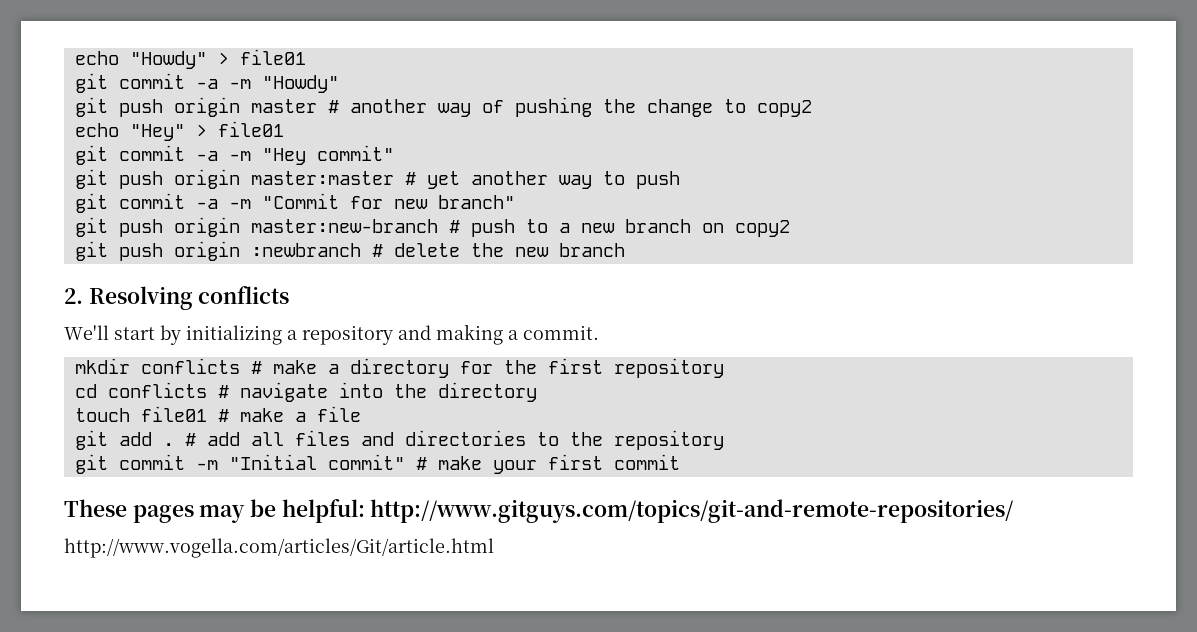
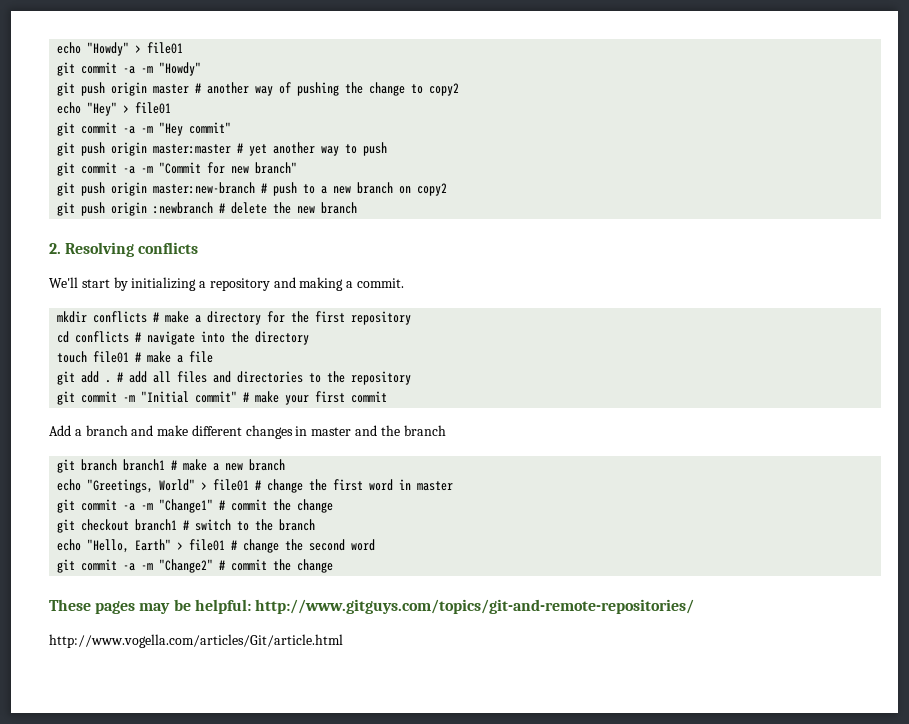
(680, 462) none -> [49,425,446,439] [57,459,286,473] [57,479,454,493] [57,499,334,513] [57,519,316,533] [57,539,376,553] [57,559,334,573] // Add a branch and make different changes in master and the branch // git branch branch1 # make a new branch // echo "Greetings, World" > file01 # change the first word in master // git commit -a -m "Change1" # commit the change // git checkout branch1 # switch to the branch // echo "Hello, Earth" > file01 # change the second word // git commit -a -m "Change2" # commit the change

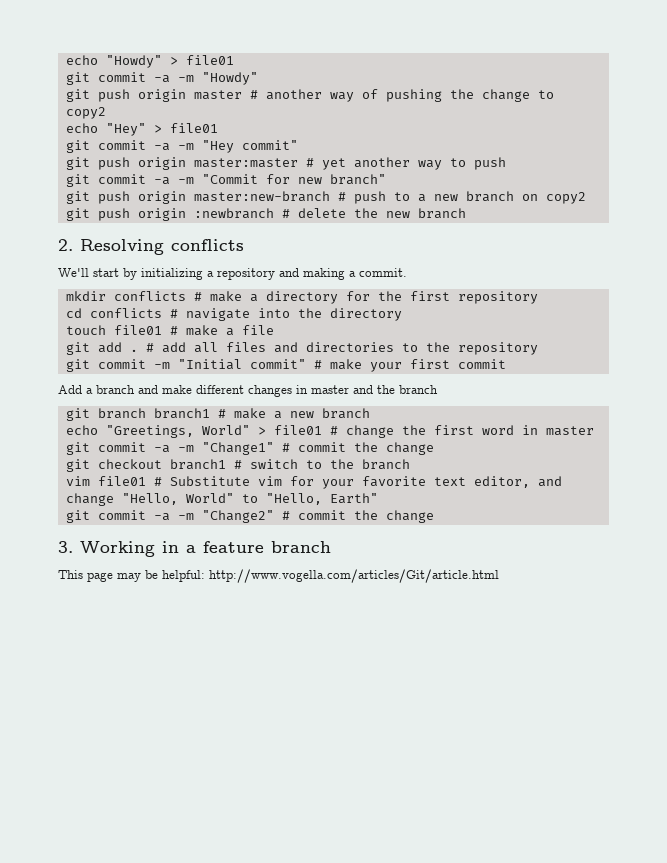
[57,539,376,553] echo "Hello, Earth" > file01 # change the second word -> [65,476,562,489] [65,493,378,506] vim file01 # Substitute vim for your favorite text editor, and change "Hello, World" to "Hello, Earth"
[49,599,136,614] These pages -> [58,541,331,557] [58,570,113,582] 3. Working in a feature branch // This page
[254,599,694,614] http://www.gitguys.com/topics/git-and-remote-repositories/ // -> (205, 576) none

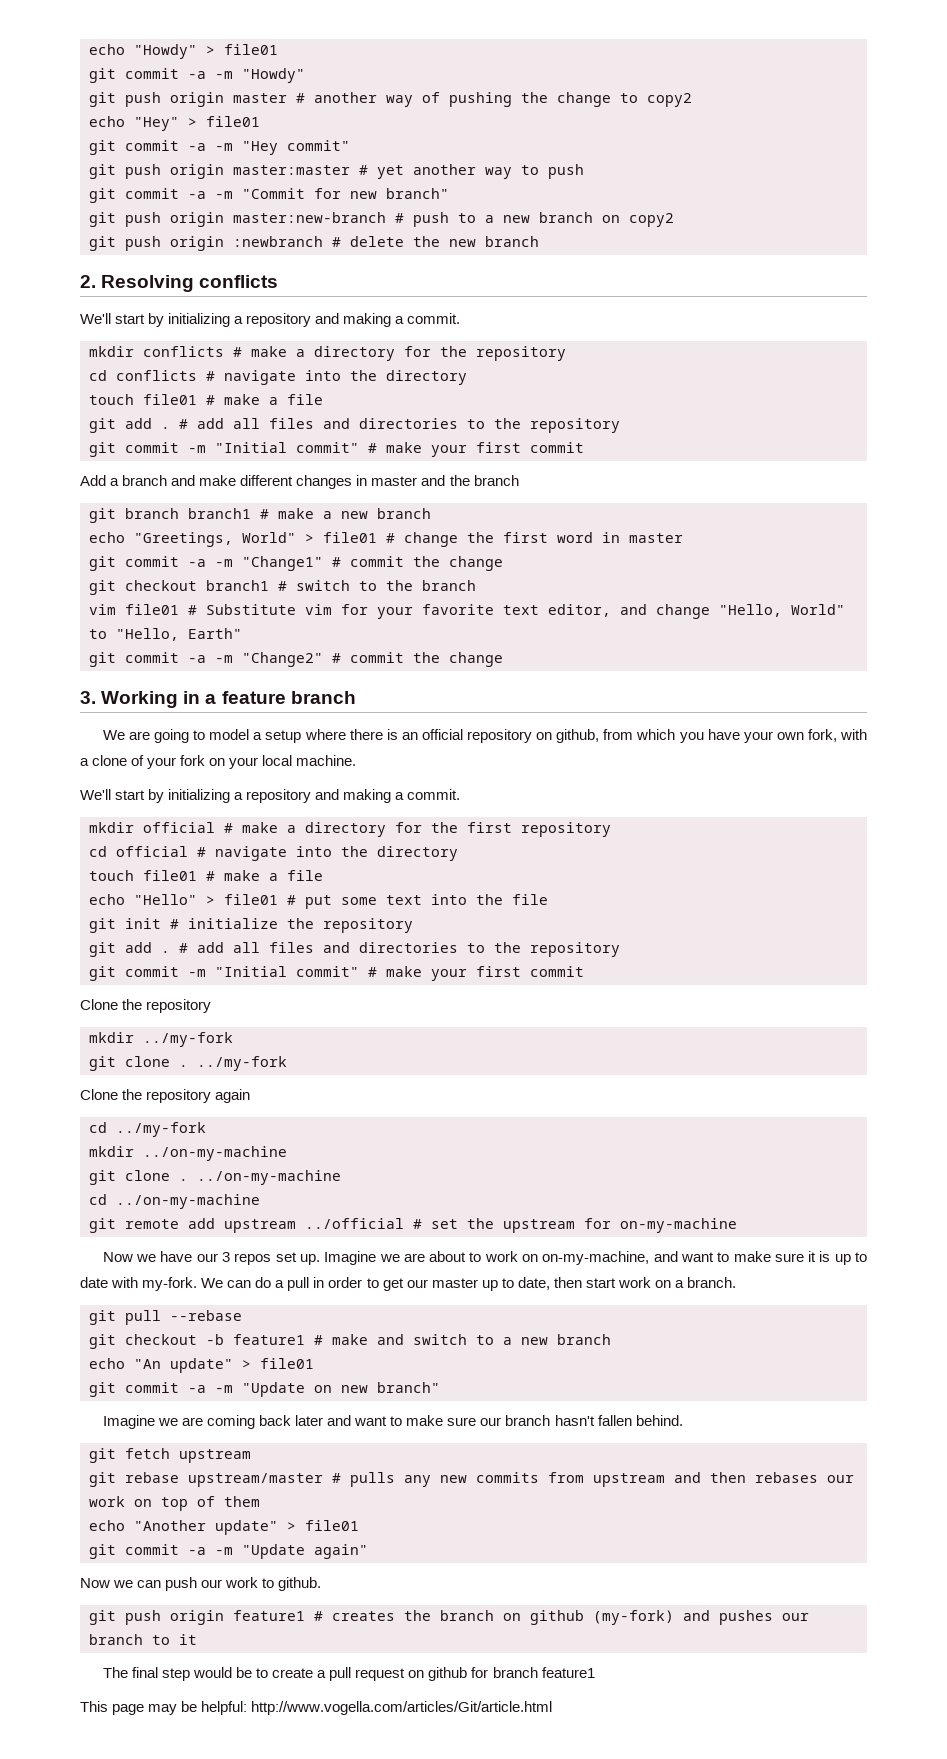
[409,291,450,301] first -> (467, 351) none
(331, 547) none -> [102,729,868,743] [80,755,357,769] [80,789,461,803] [89,822,611,837] [89,846,458,861] [89,870,323,881] [89,894,548,909] [89,918,413,933] [89,942,620,957] [89,966,584,981] [80,999,212,1013] [89,1032,233,1047] [89,1056,287,1071] [80,1089,251,1103] [89,1122,206,1137] [89,1146,287,1161] [89,1170,341,1185] [89,1194,260,1209] [89,1218,737,1233] [102,1251,867,1265] [80,1277,737,1291] [89,1310,242,1325] [89,1334,611,1349] [89,1358,314,1373] [89,1382,440,1397] [102,1415,683,1429] [89,1448,251,1463] [89,1472,854,1487] [89,1496,260,1511] [89,1520,359,1535] [89,1544,368,1559] [80,1577,322,1591] [89,1610,809,1625] [89,1634,197,1645] [102,1667,595,1681] // We are going to model a setup where there is an official repository on github, from which you have your own fork, with a clone of your fork on your local machine. // We'll start by initializing a repository and making a commit. // mkdir official # make a directory for the first repository // cd official # navigate into the directory // touch file01 # make a file // echo "Hello" > file01 # put some text into the file // git init # initialize the repository // git add . # add all files and directories to the repository // git commit -m "Initial commit" # make your first commit // Clone the repository // mkdir ../my-fork // git clone . ../my-fork // Clone the repository again // cd ../my-fork // mkdir ../on-my-machine // git clone . ../on-my-machine // cd ../on-my-machine // git remote add upstream ../official # set the upstream for on-my-machine // Now we have our 3 repos set up. Imagine we are about to work on on-my-machine, and want to make sure it is up to date with my-fork. We can do a pull in order to get our master up to date, then start work on a branch. // git pull --rebase // git checkout -b feature1 # make and switch to a new branch // echo "An update" > file01 // git commit -a -m "Update on new branch" // Imagine we are coming back later and want to make sure our branch hasn't fallen behind. // git fetch upstream // git rebase upstream/master # pulls any new commits from upstream and then rebases our work on top of them // echo "Another update" > file01 // git commit -a -m "Update again" // Now we can push our work to github. // git push origin feature1 # creates the branch on github (my-fork) and pushes our branch to it // The final step would be to create a pull request on github for branch feature1

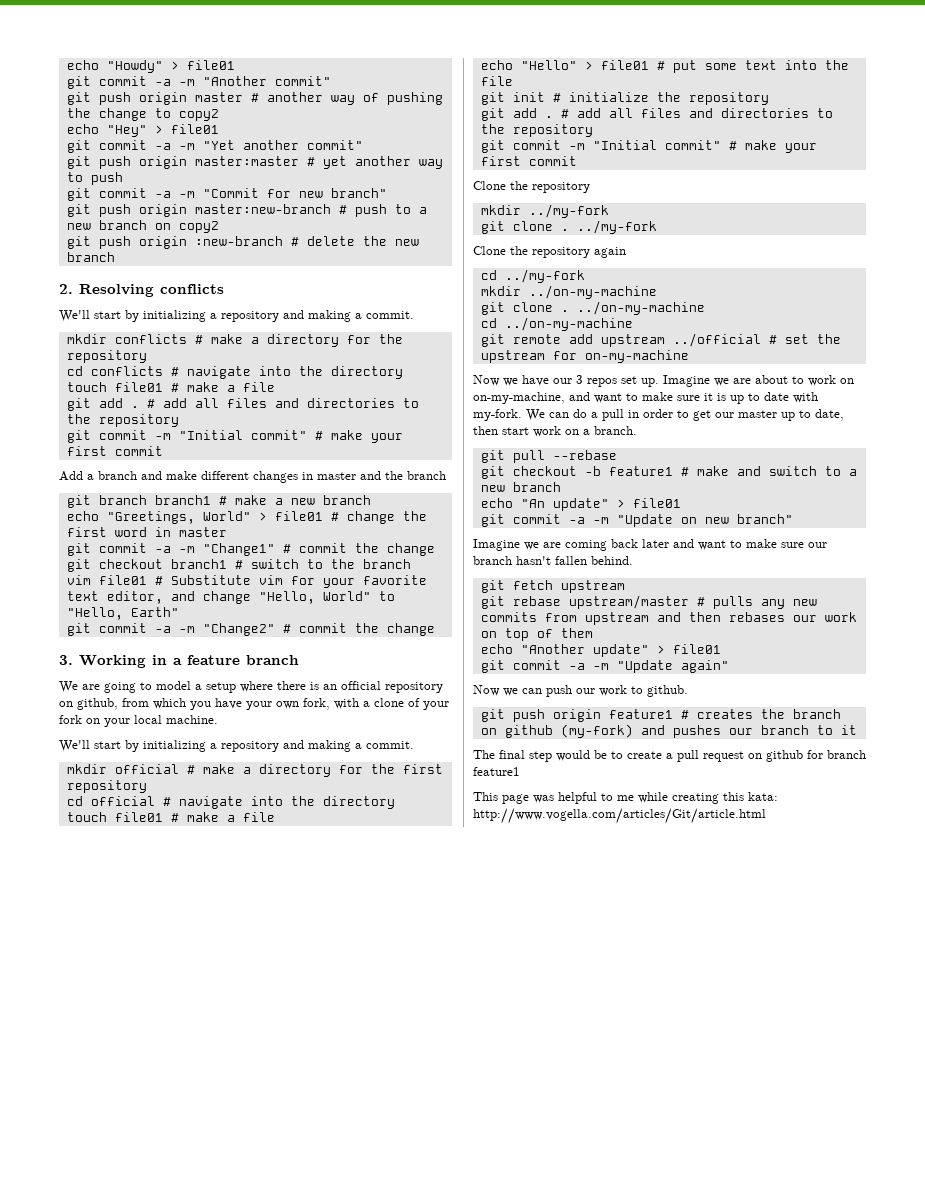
[242,68,305,83] "Howdy" -> [202,76,331,86] "Another commit"
[242,141,278,155] "Hey -> [202,140,299,150] "Yet another
[233,236,323,247] :newbranch -> [194,236,283,246] :new-branch
[148,1701,248,1715] may be helpful: -> [533,792,778,804] was helpful to me while creating this kata:

